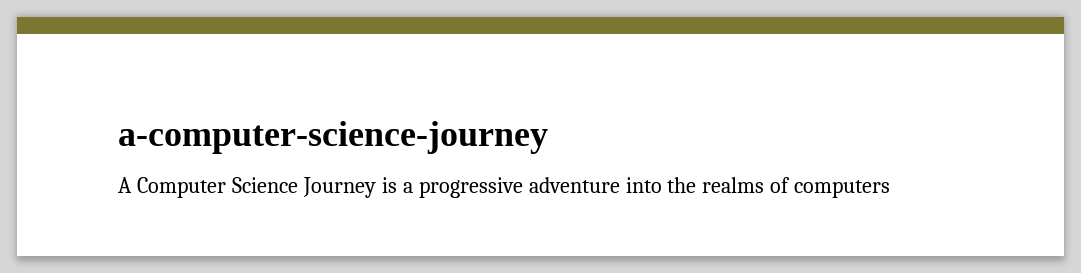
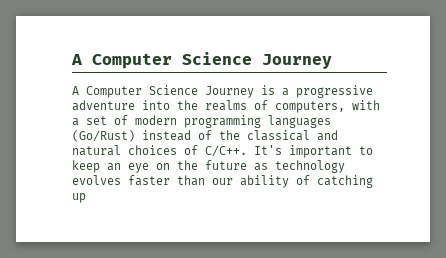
[118,121,548,154] a-computer-science-journey -> [71,52,332,69] A Computer Science Journey
[794,180,891,198] computers -> [275,100,380,113] [72,115,331,128] [72,130,338,142] [72,145,373,158] [72,160,345,173] [72,175,373,188] [72,193,86,203] computers, with a set of modern programming languages (Go/Rust) instead of the classical and natural choices of C/C++. It's important to keep an eye on the future as technology evolves faster than our ability of catching up

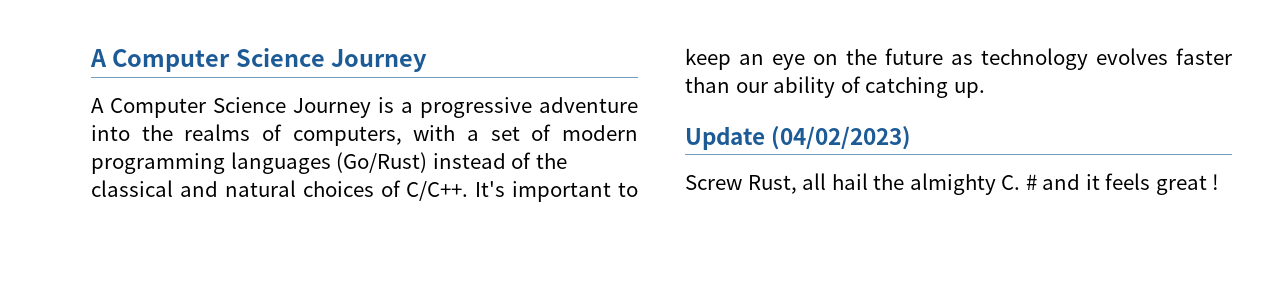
[72,193,86,203] up -> [953,82,985,98] [685,126,912,150] [685,173,1220,195] up. // Update (04/02/2023) // Screw Rust, all hail the almighty C. # and it feels great !

